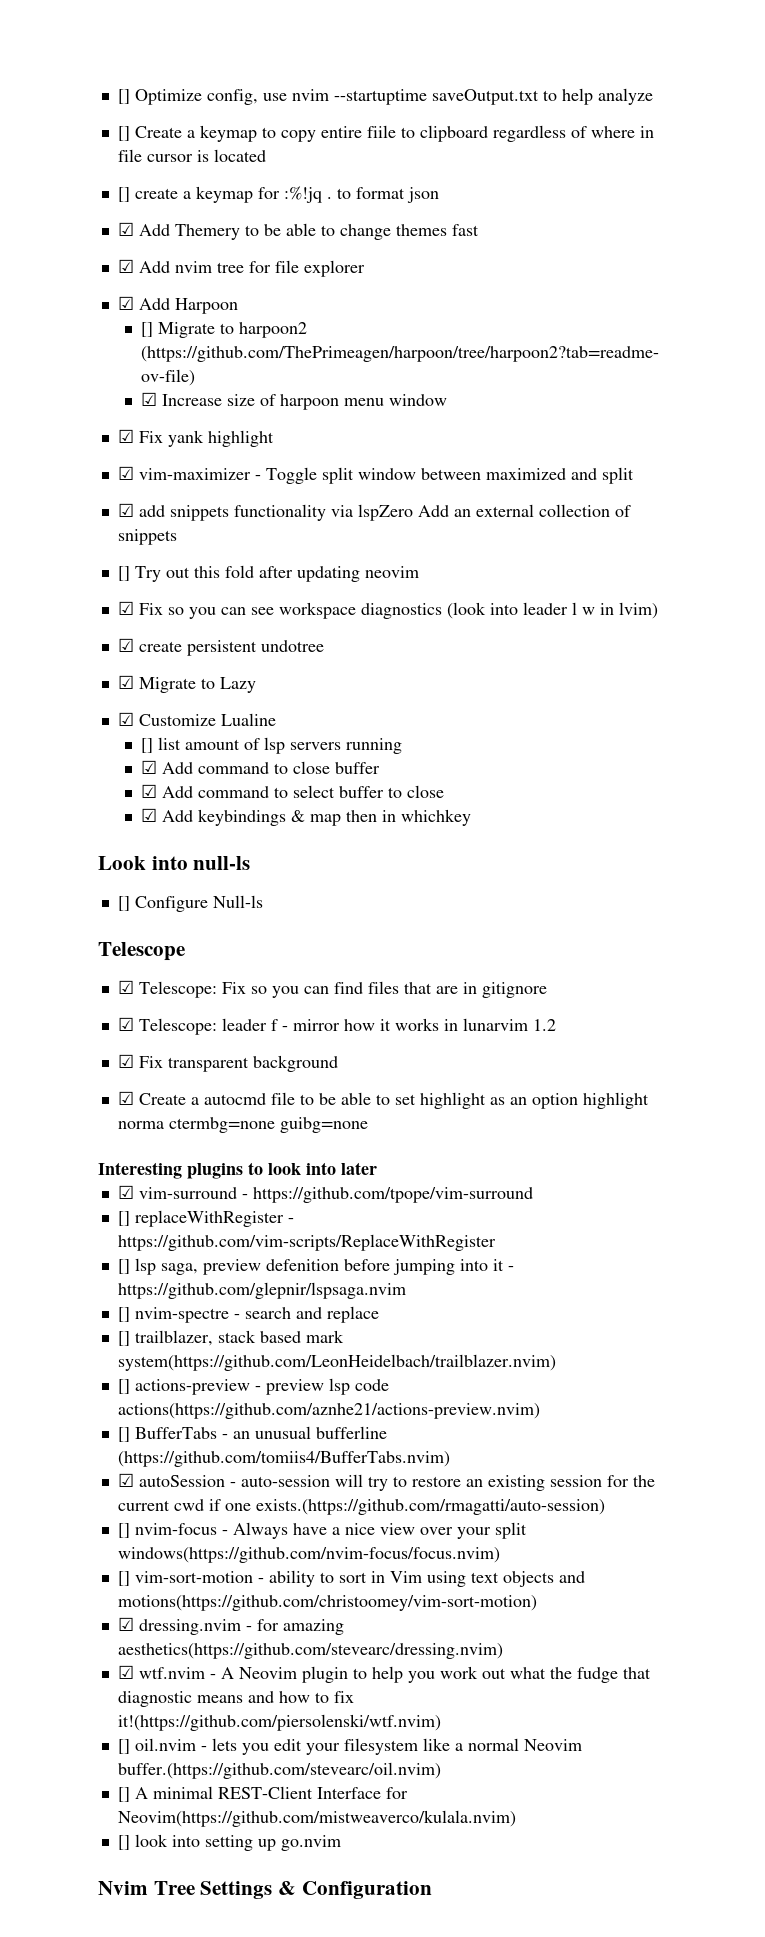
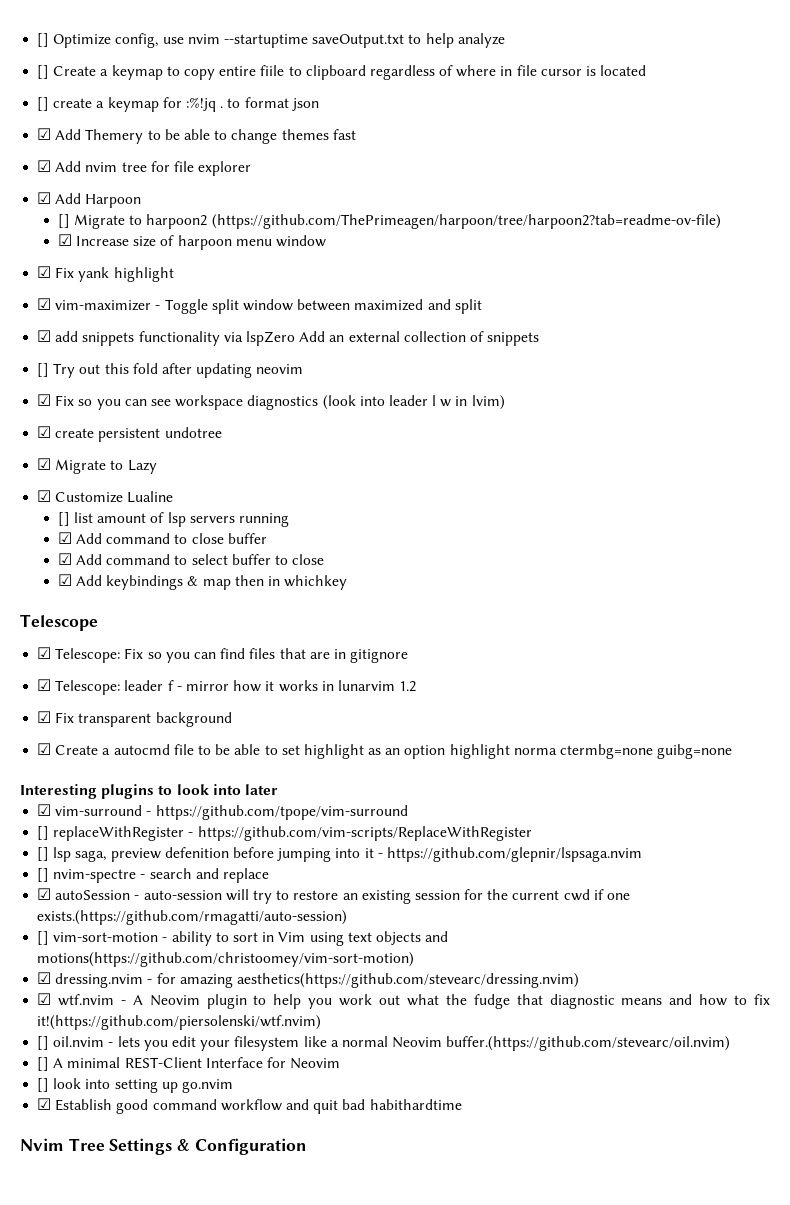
[98,856,251,870] [117,895,263,912] // Look into null-ls // [] Configure Null-ls -> (348, 582) none
[117,1330,344,1346] [117,1354,556,1371] [117,1378,389,1395] [117,1403,540,1419] [117,1426,387,1442] [117,1451,450,1467] // [] trailblazer, stack based mark system(https://github.com/LeonHeidelbach/trailblazer.nvim) // [] actions-preview - preview lsp code actions(https://github.com/aznhe21/actions-preview.nvim) // [] BufferTabs - an unusual bufferline (https://github.com/tomiis4/BufferTabs.nvim) -> (269, 875) none
[117,1522,527,1539] [117,1547,500,1563] // [] nvim-focus - Always have a nice view over your split windows(https://github.com/nvim-focus/focus.nvim) -> (348, 917) none
[117,1810,516,1827] Neovim(https://github.com/mistweaverco/kulala.nvim) -> [290,1058,341,1069] Neovim
(341, 1843) none -> [37,1098,462,1114] // ☑ Establish good command workflow and quit bad habithardtime

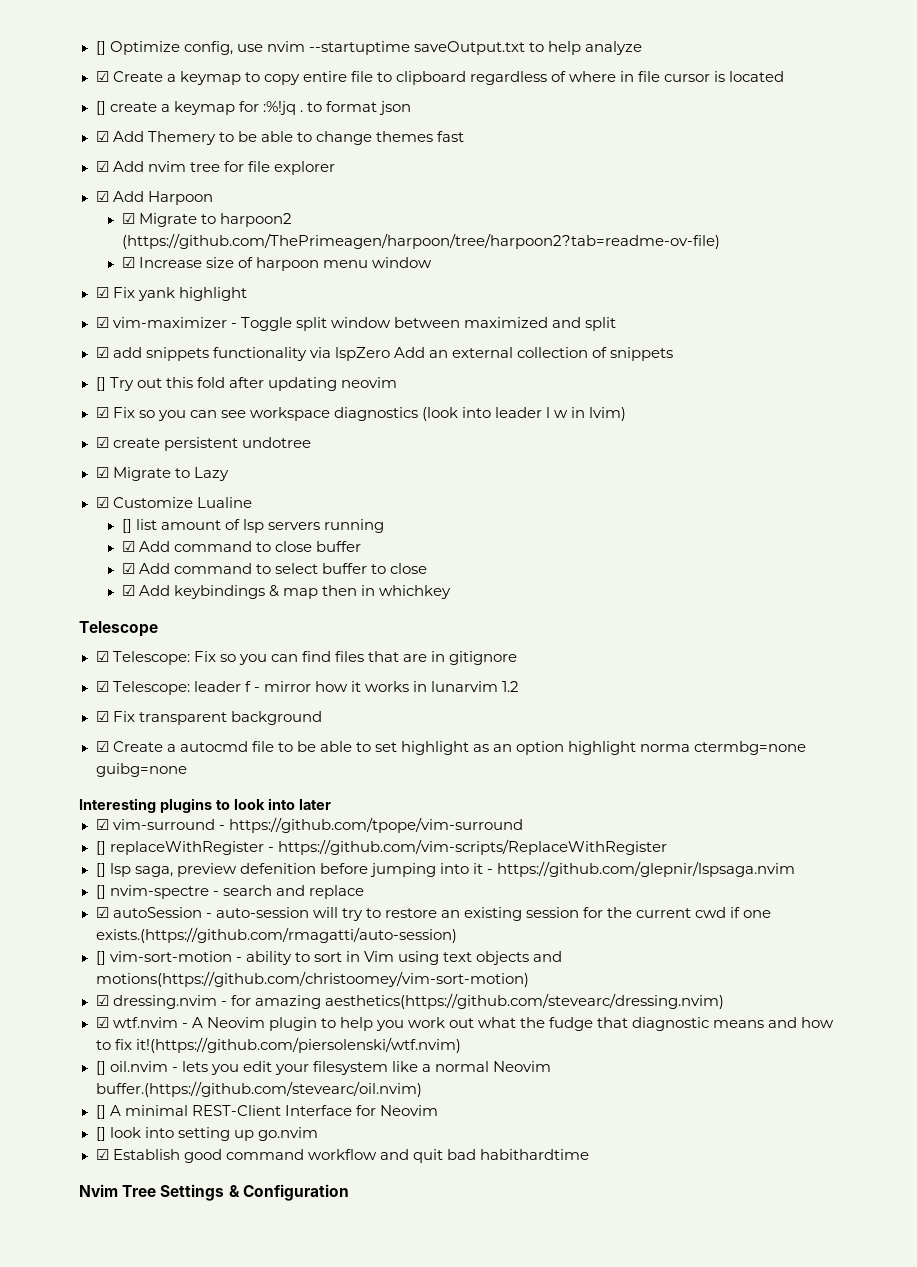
[37,65,50,79] [] -> [95,71,109,82] ☑
[260,65,285,76] fiile -> [350,71,373,82] file
[57,214,70,228] [] -> [121,213,135,224] ☑

